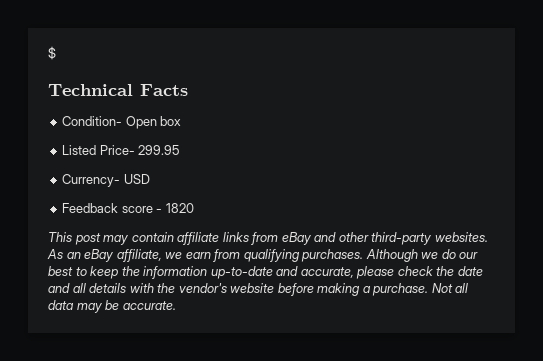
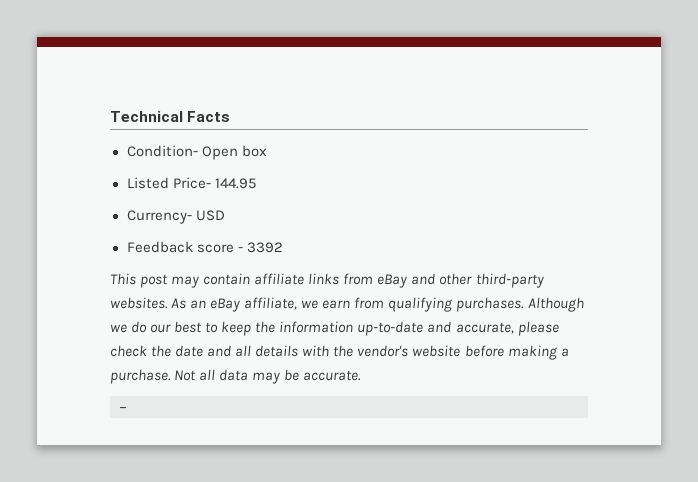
[48,46,56,60] $ // -> (110, 116) none
[138,145,181,155] 299.95 -> [214,178,256,189] 144.95
[165,203,194,213] 1820 -> [246,242,283,253] 3392
(176, 305) none -> [119,407,127,411] // -

